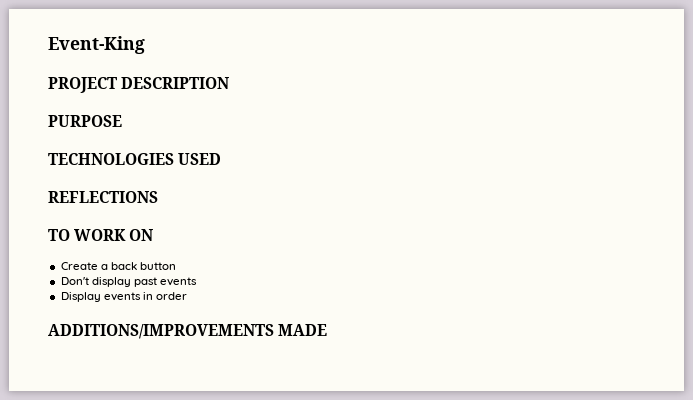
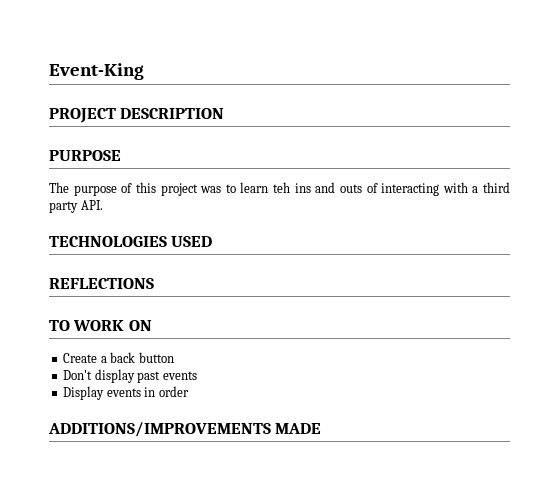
(122, 121) none -> [49,182,510,196] [49,200,103,213] // The purpose of this project was to learn teh ins and outs of interacting with a third party API.

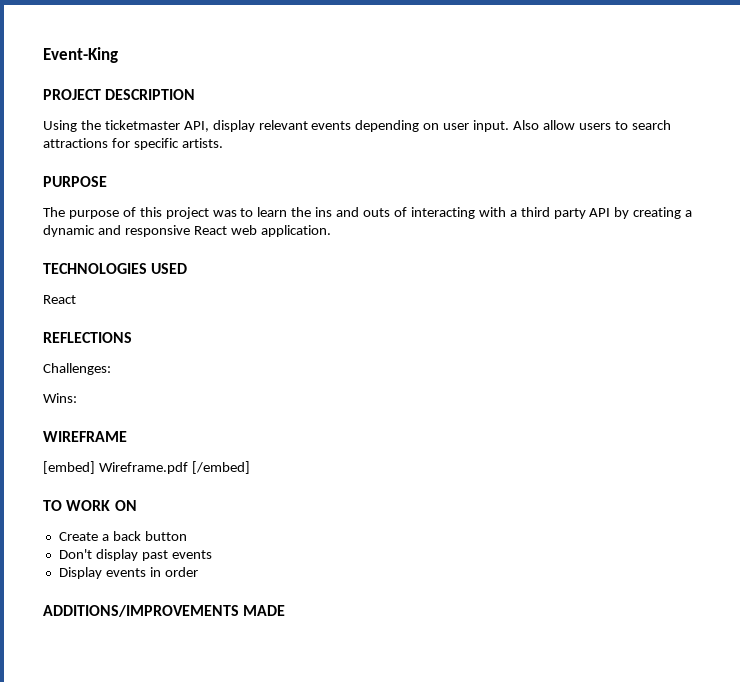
(225, 113) none -> [43,120,671,132] [43,138,223,150] // Using the ticketmaster API, display relevant events depending on user input. Also allow users to search attractions for specific artists.
[273,182,290,193] teh -> [291,207,312,217] the
[80,200,103,210] API. -> [589,207,693,219] [43,225,331,237] API by creating a dynamic and responsive React web application.
(213, 241) none -> [43,295,76,304] // React
(154, 283) none -> [43,363,111,375] [43,393,77,403] [43,431,127,442] [43,461,250,474] // Challenges: // Wins: // WIREFRAME // [embed] Wireframe.pdf [/embed]

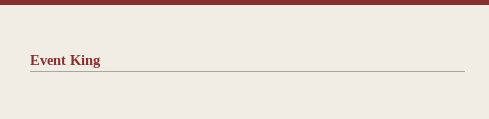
[43,47,118,63] [43,89,196,100] [43,120,671,132] [43,138,223,150] [43,176,107,187] [43,207,693,219] [43,225,331,237] [43,263,188,274] [43,295,76,304] [43,332,132,343] [43,363,111,375] [43,393,77,403] [43,431,127,442] [43,461,250,474] [43,500,137,511] [58,531,187,541] [58,549,212,561] [58,567,198,579] [43,605,286,617] Event-King // PROJECT DESCRIPTION // Using the ticketmaster API, display relevant events depending on user input. Also allow users to search attractions for specific artists. // PURPOSE // The purpose of this project was to learn the ins and outs of interacting with a third party API by creating a dynamic and responsive React web application. // TECHNOLOGIES USED // React // REFLECTIONS // Challenges: // Wins: // WIREFRAME // [embed] Wireframe.pdf [/embed] // TO WORK ON // Create a back button // Don't display past events // Display events in order // ADDITIONS/IMPROVEMENTS MADE -> [30,55,101,68] Event King

